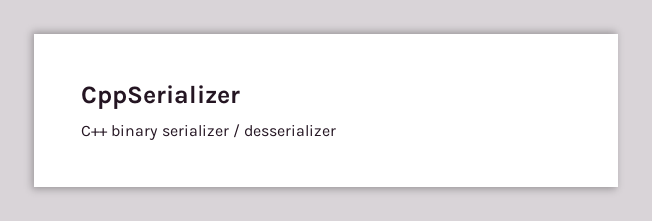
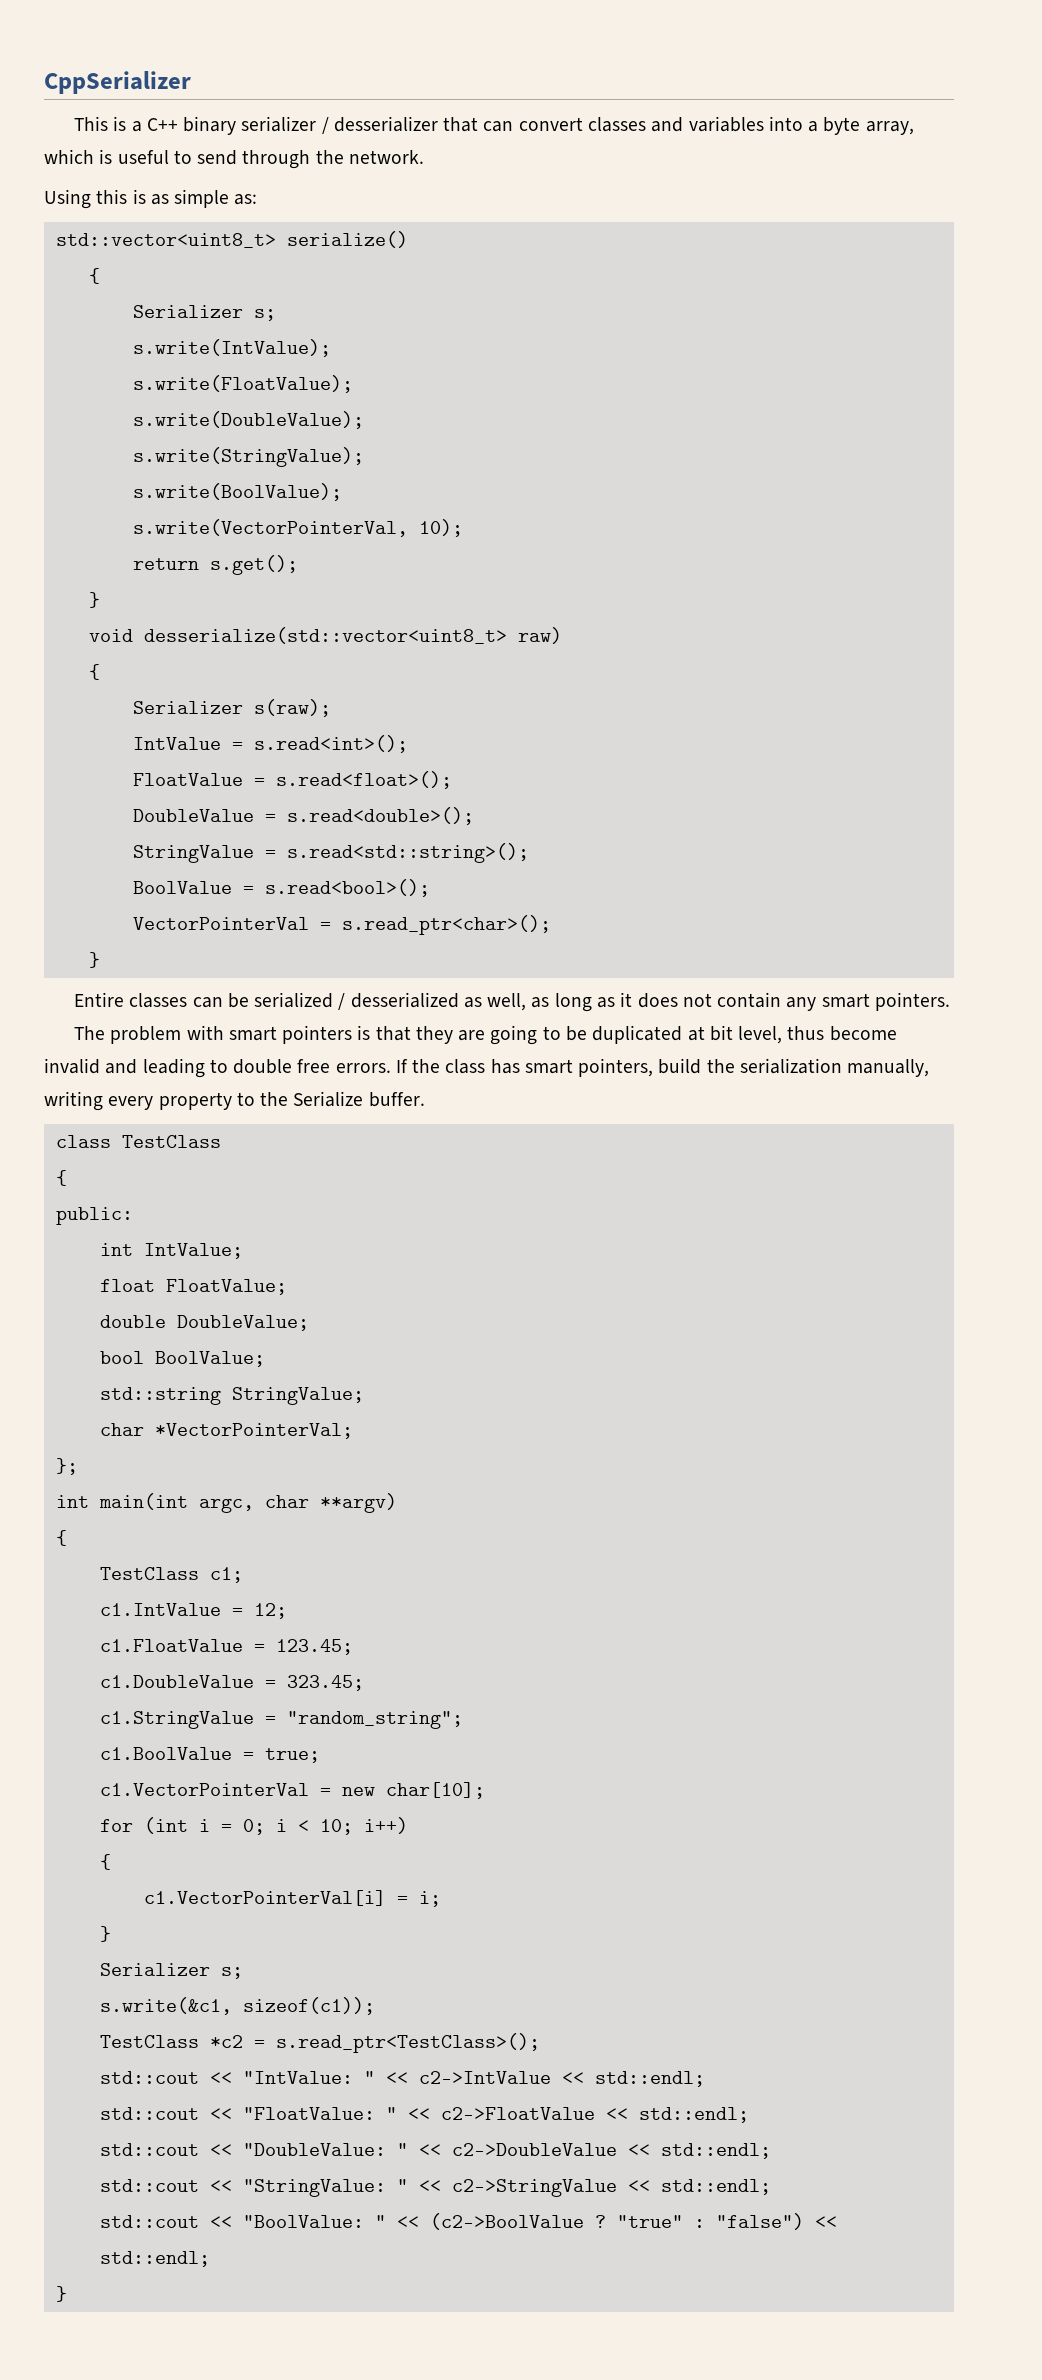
(240, 97) none -> [74,116,142,132] This is a
(337, 130) none -> [443,116,914,135] [44,149,424,169] [44,189,258,209] [55,231,408,248] [88,268,100,284] [132,305,276,321] [132,339,331,357] [132,375,353,393] [132,411,364,429] [132,447,364,467] [132,483,342,501] [132,519,463,537] [132,555,298,575] [88,592,100,608] [88,627,562,644] [88,664,100,680] [132,699,331,717] [132,735,408,753] [132,771,452,789] [132,807,474,825] [132,843,529,863] [132,879,430,897] [132,915,551,935] [88,952,100,968] [74,992,950,1012] [74,1025,897,1045] [44,1058,930,1078] [44,1091,425,1111] [55,1135,221,1148] [55,1170,67,1186] [55,1207,133,1225] [99,1243,243,1259] [99,1279,287,1295] [99,1315,309,1331] [99,1351,265,1367] [99,1387,364,1405] [99,1423,353,1439] [55,1458,78,1475] [55,1493,397,1513] [55,1530,67,1546] [99,1567,243,1583] [99,1603,287,1619] [99,1639,353,1655] [99,1675,364,1691] [99,1711,463,1729] [99,1747,320,1763] [99,1782,485,1799] [99,1817,408,1835] [99,1854,111,1870] [143,1890,441,1907] [99,1926,111,1942] [99,1963,243,1979] [99,1997,375,2015] [99,2033,540,2053] [99,2071,705,2087] [99,2107,749,2123] [99,2143,771,2159] [99,2179,771,2197] [99,2213,837,2230] [99,2251,210,2267] [55,2286,67,2302] that can convert classes and variables into a byte array, which is useful to send through the network. // Using this is as simple as: // std::vector<uint8_t> serialize() // { // Serializer s; // s.write(IntValue); // s.write(FloatValue); // s.write(DoubleValue); // s.write(StringValue); // s.write(BoolValue); // s.write(VectorPointerVal, 10); // return s.get(); // } // void desserialize(std::vector<uint8_t> raw) // { // Serializer s(raw); // IntValue = s.read<int>(); // FloatValue = s.read<float>(); // DoubleValue = s.read<double>(); // StringValue = s.read<std::string>(); // BoolValue = s.read<bool>(); // VectorPointerVal = s.read_ptr<char>(); // } // Entire classes can be serialized / desserialized as well, as long as it does not contain any smart pointers. // The problem with smart pointers is that they are going to be duplicated at bit level, thus become invalid and leading to double free errors. If the class has smart pointers, build the serialization manually, writing every property to the Serialize buffer. // class TestClass // { // public: // int IntValue; // float FloatValue; // double DoubleValue; // bool BoolValue; // std::string StringValue; // char *VectorPointerVal; // }; // int main(int argc, char **argv) // { // TestClass c1; // c1.IntValue = 12; // c1.FloatValue = 123.45; // c1.DoubleValue = 323.45; // c1.StringValue = "random_string"; // c1.BoolValue = true; // c1.VectorPointerVal = new char[10]; // for (int i = 0; i < 10; i++) // { // c1.VectorPointerVal[i] = i; // } // Serializer s; // s.write(&c1, sizeof(c1)); // TestClass *c2 = s.read_ptr<TestClass>(); // std::cout << "IntValue: " << c2->IntValue << std::endl; // std::cout << "FloatValue: " << c2->FloatValue << std::endl; // std::cout << "DoubleValue: " << c2->DoubleValue << std::endl; // std::cout << "StringValue: " << c2->StringValue << std::endl; // std::cout << "BoolValue: " << (c2->BoolValue ? "true" : "false") << std::endl; // }

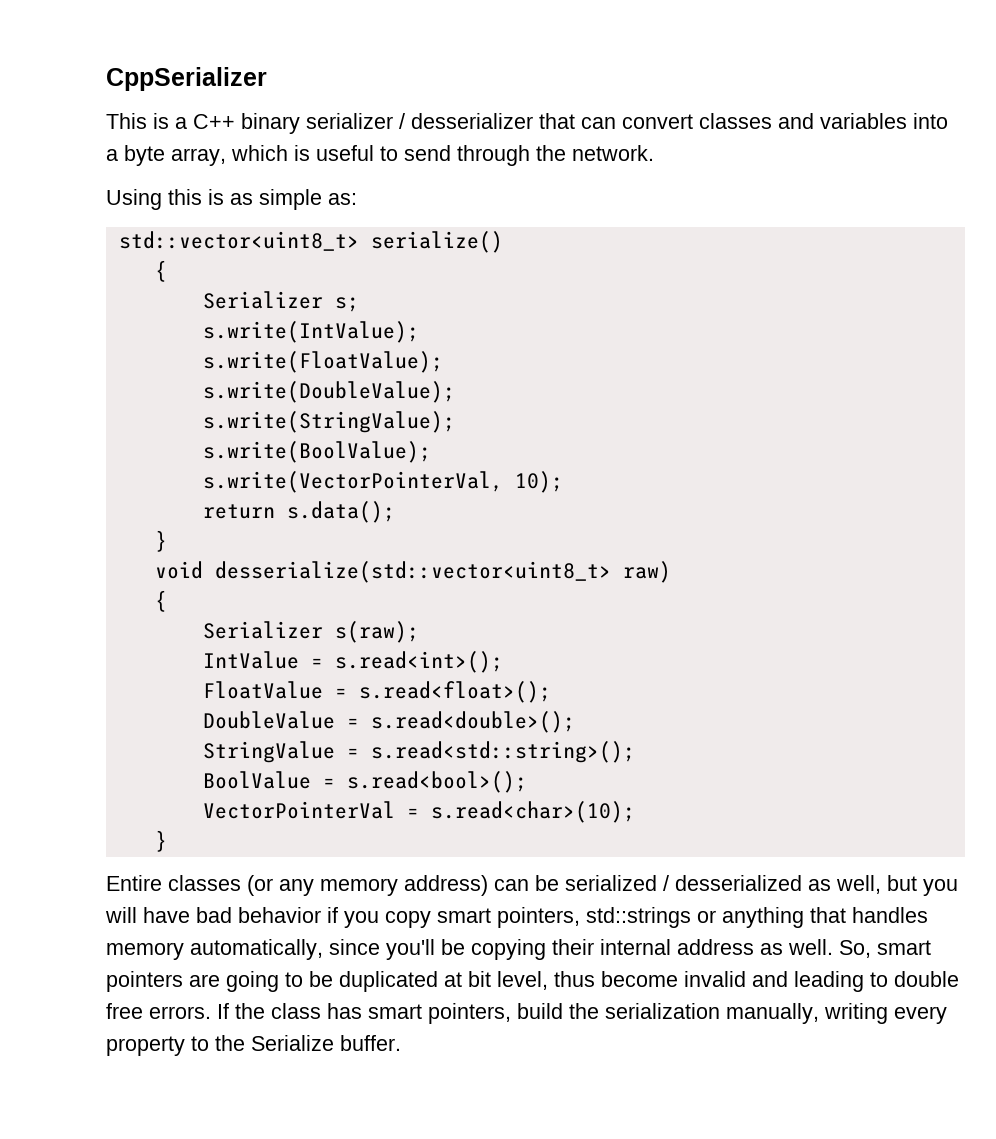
[209,555,298,575] s.get(); -> [286,501,395,523] s.data();
[341,915,551,935] s.read_ptr<char>(); -> [430,801,635,823] s.read<char>(10);
(188, 1000) none -> [247,875,488,896] (or any memory address)
[531,992,950,1012] [74,1025,453,1044] as long as it does not contain any smart pointers. // The problem with smart pointers is that they -> [887,875,958,896] [105,907,928,928] [106,939,931,960] [106,971,183,992] but you will have bad behavior if you copy smart pointers, std::strings or anything that handles memory automatically, since you'll be copying their internal address as well. So, smart pointers
[55,1135,221,1148] [55,1170,67,1186] [55,1207,133,1225] [99,1243,243,1259] [99,1279,287,1295] [99,1315,309,1331] [99,1351,265,1367] [99,1387,364,1405] [99,1423,353,1439] [55,1458,78,1475] [55,1493,397,1513] [55,1530,67,1546] [99,1567,243,1583] [99,1603,287,1619] [99,1639,353,1655] [99,1675,364,1691] [99,1711,463,1729] [99,1747,320,1763] [99,1782,485,1799] [99,1817,408,1835] [99,1854,111,1870] [143,1890,441,1907] [99,1926,111,1942] [99,1963,243,1979] [99,1997,375,2015] [99,2033,540,2053] [99,2071,705,2087] [99,2107,749,2123] [99,2143,771,2159] [99,2179,771,2197] [99,2213,837,2230] [99,2251,210,2267] [55,2286,67,2302] // class TestClass // { // public: // int IntValue; // float FloatValue; // double DoubleValue; // bool BoolValue; // std::string StringValue; // char *VectorPointerVal; // }; // int main(int argc, char **argv) // { // TestClass c1; // c1.IntValue = 12; // c1.FloatValue = 123.45; // c1.DoubleValue = 323.45; // c1.StringValue = "random_string"; // c1.BoolValue = true; // c1.VectorPointerVal = new char[10]; // for (int i = 0; i < 10; i++) // { // c1.VectorPointerVal[i] = i; // } // Serializer s; // s.write(&c1, sizeof(c1)); // TestClass *c2 = s.read_ptr<TestClass>(); // std::cout << "IntValue: " << c2->IntValue << std::endl; // std::cout << "FloatValue: " << c2->FloatValue << std::endl; // std::cout << "DoubleValue: " << c2->DoubleValue << std::endl; // std::cout << "StringValue: " << c2->StringValue << std::endl; // std::cout << "BoolValue: " << (c2->BoolValue ? "true" : "false") << std::endl; // } -> (401, 1043) none

